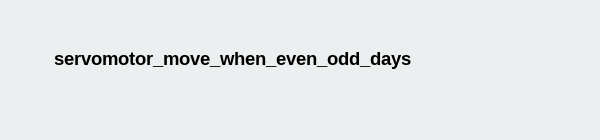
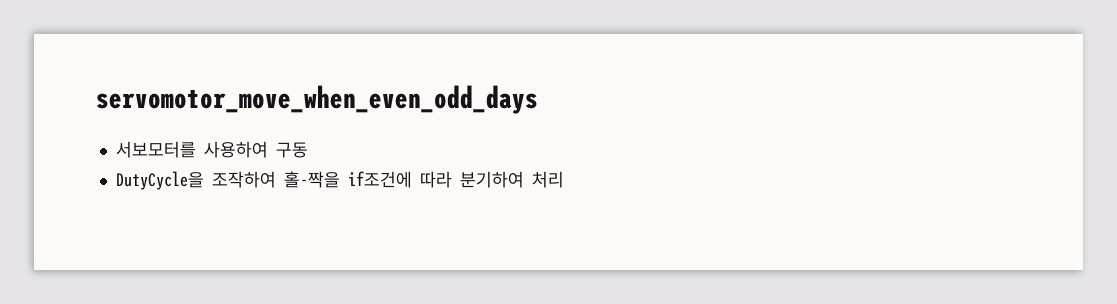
(411, 60) none -> [115,141,308,158] [115,171,564,190] // 서보모터를 사용하여 구동 // DutyCycle을 조작하여 홀-짝을 if조건에 따라 분기하여 처리

